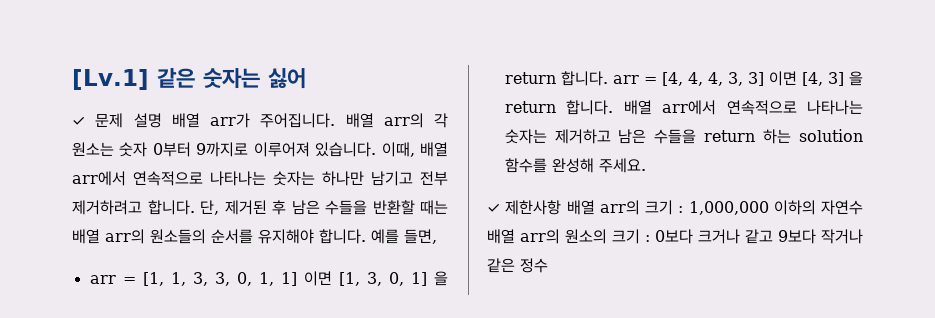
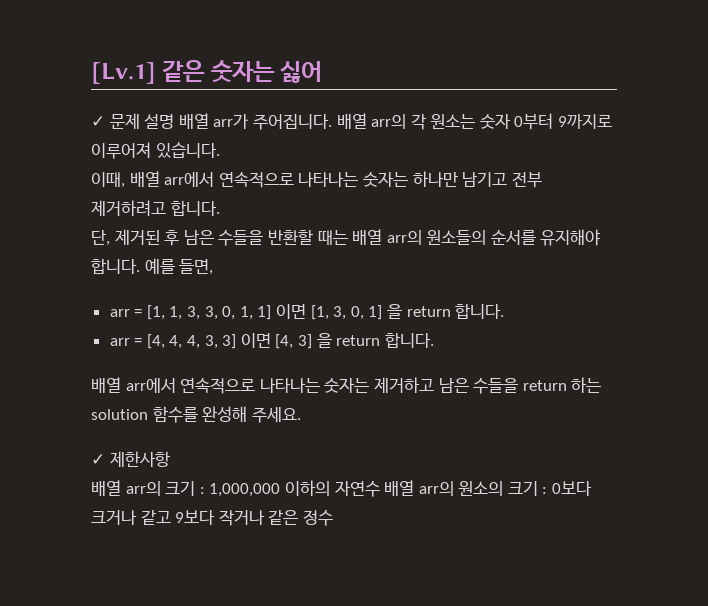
(377, 149) none -> (220, 150) //
(195, 207) none -> (220, 208) //
(608, 78) none -> (505, 311) //
(614, 107) none -> (434, 340) //
(562, 207) none -> (170, 459) //

